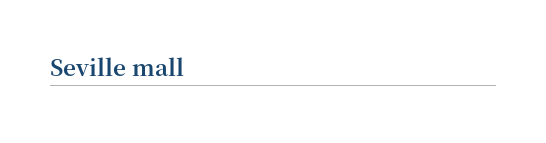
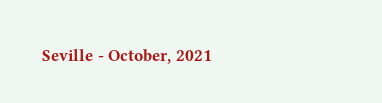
[132,57,185,76] mall -> [97,49,212,64] - October, 2021

